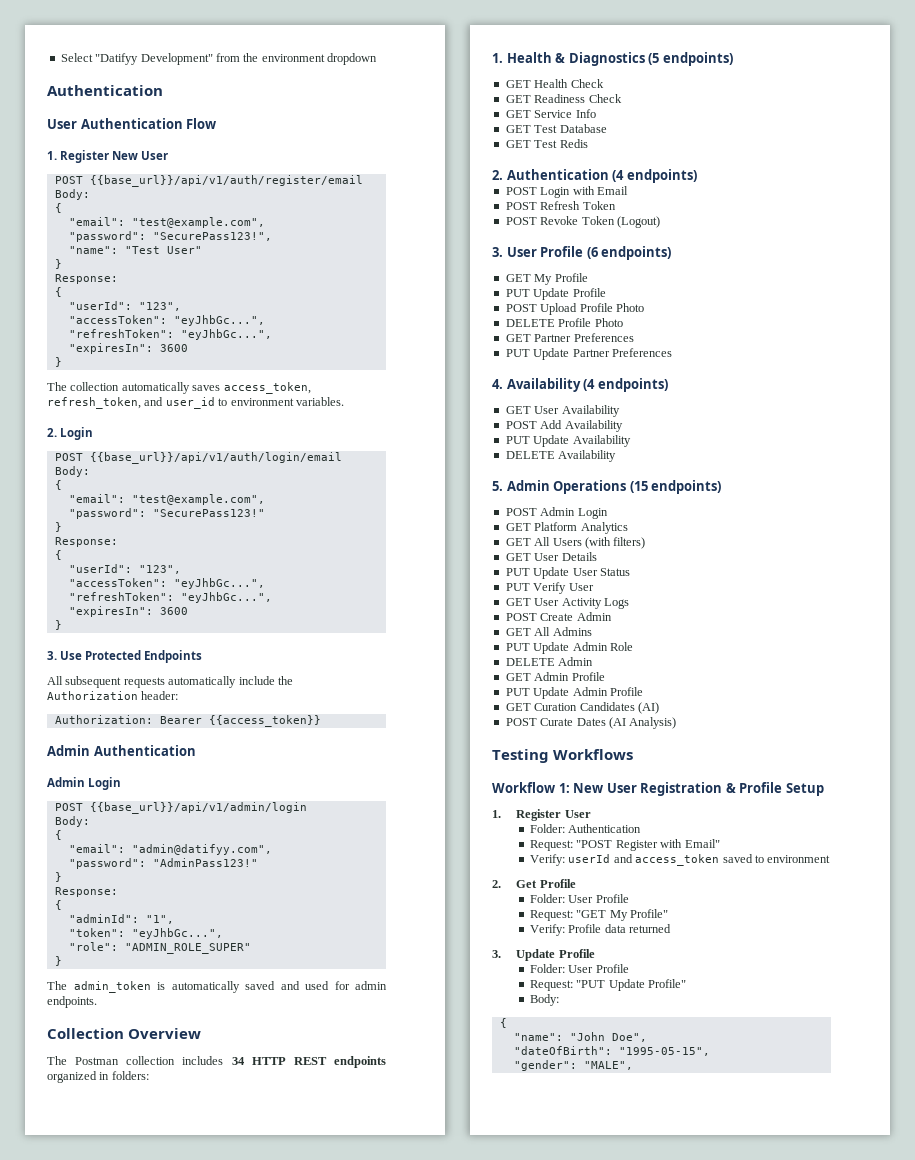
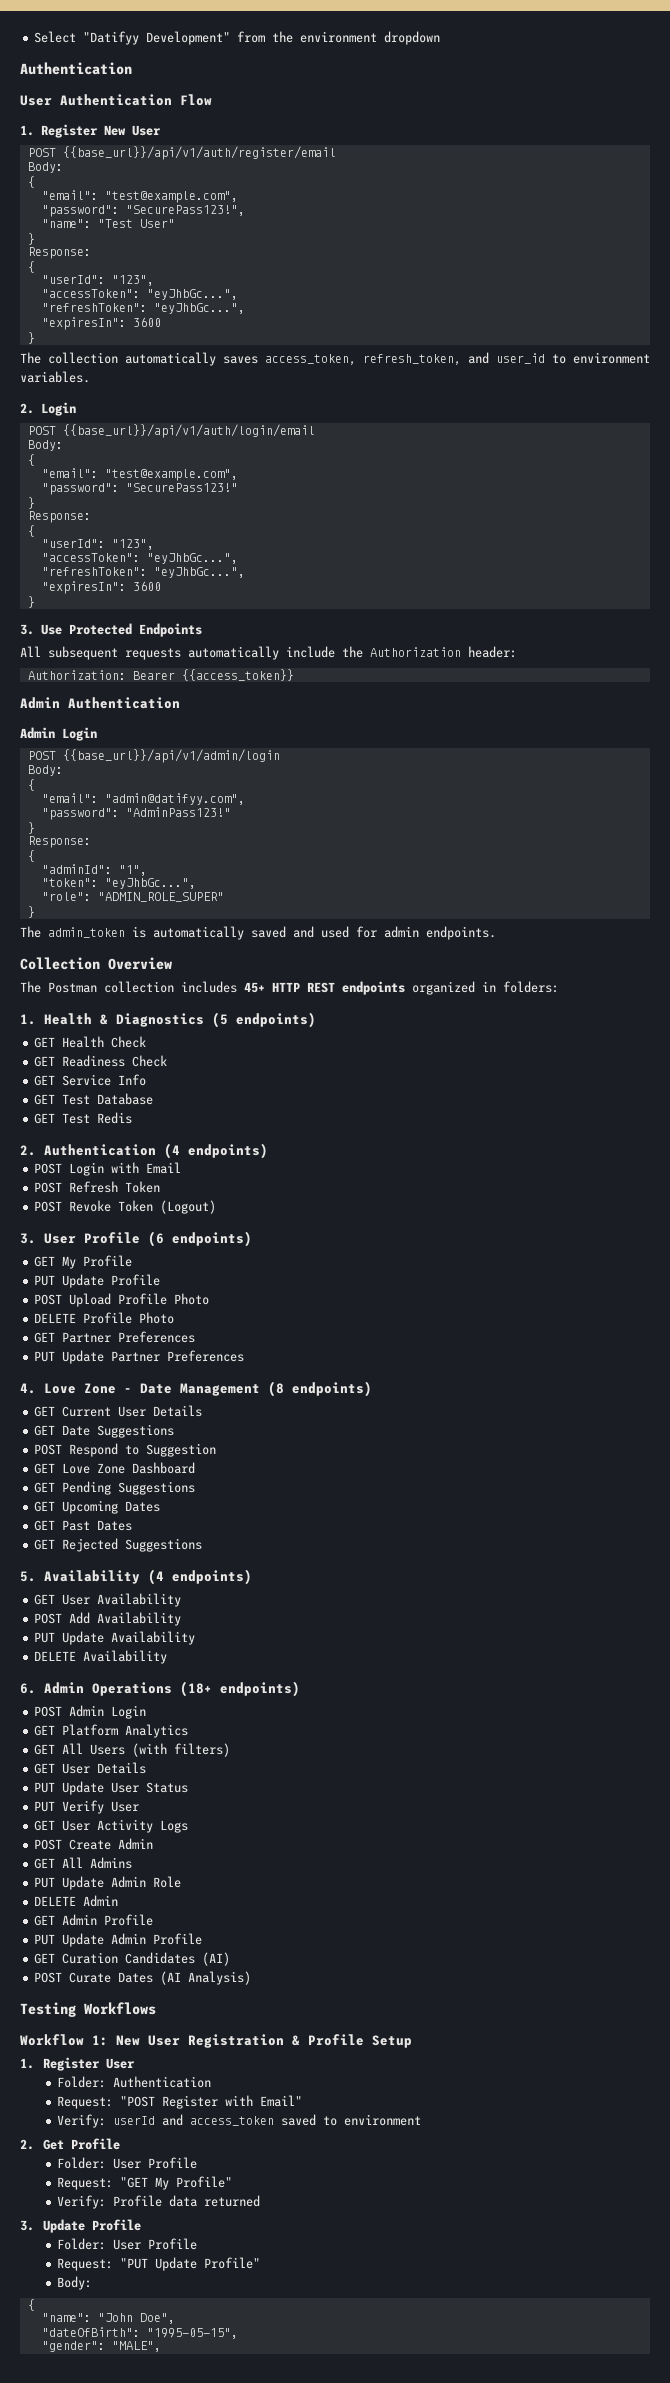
[231,1057,245,1065] 34 -> [244,982,265,993] 45+
(503, 384) none -> [44,1381,372,1397] [34,1405,203,1417] [34,1424,175,1438] [34,1443,217,1457] [34,1462,196,1474] [34,1481,196,1495] [34,1500,161,1514] [34,1520,133,1531] [34,1538,203,1552] [20,1571,36,1582] Love Zone - Date Management (8 endpoints) // GET Current User Details // GET Date Suggestions // POST Respond to Suggestion // GET Love Zone Dashboard // GET Pending Suggestions // GET Upcoming Dates // GET Past Dates // GET Rejected Suggestions // 5.
[492,481,503,491] 5. -> [20,1683,36,1694] 6.
[629,481,648,493] (15 -> [180,1681,212,1697] (18+

